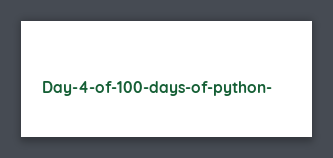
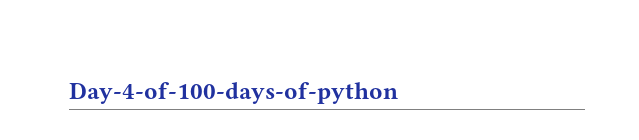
[42,81,272,96] Day-4-of-100-days-of-python- -> [69,82,398,104] Day-4-of-100-days-of-python

